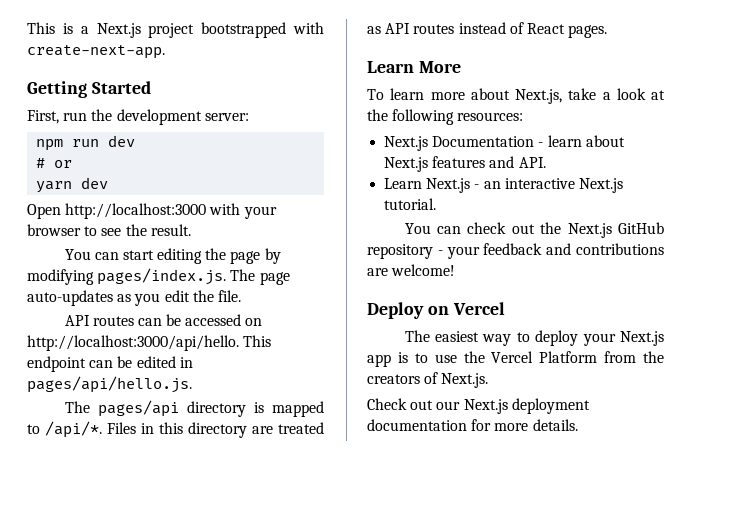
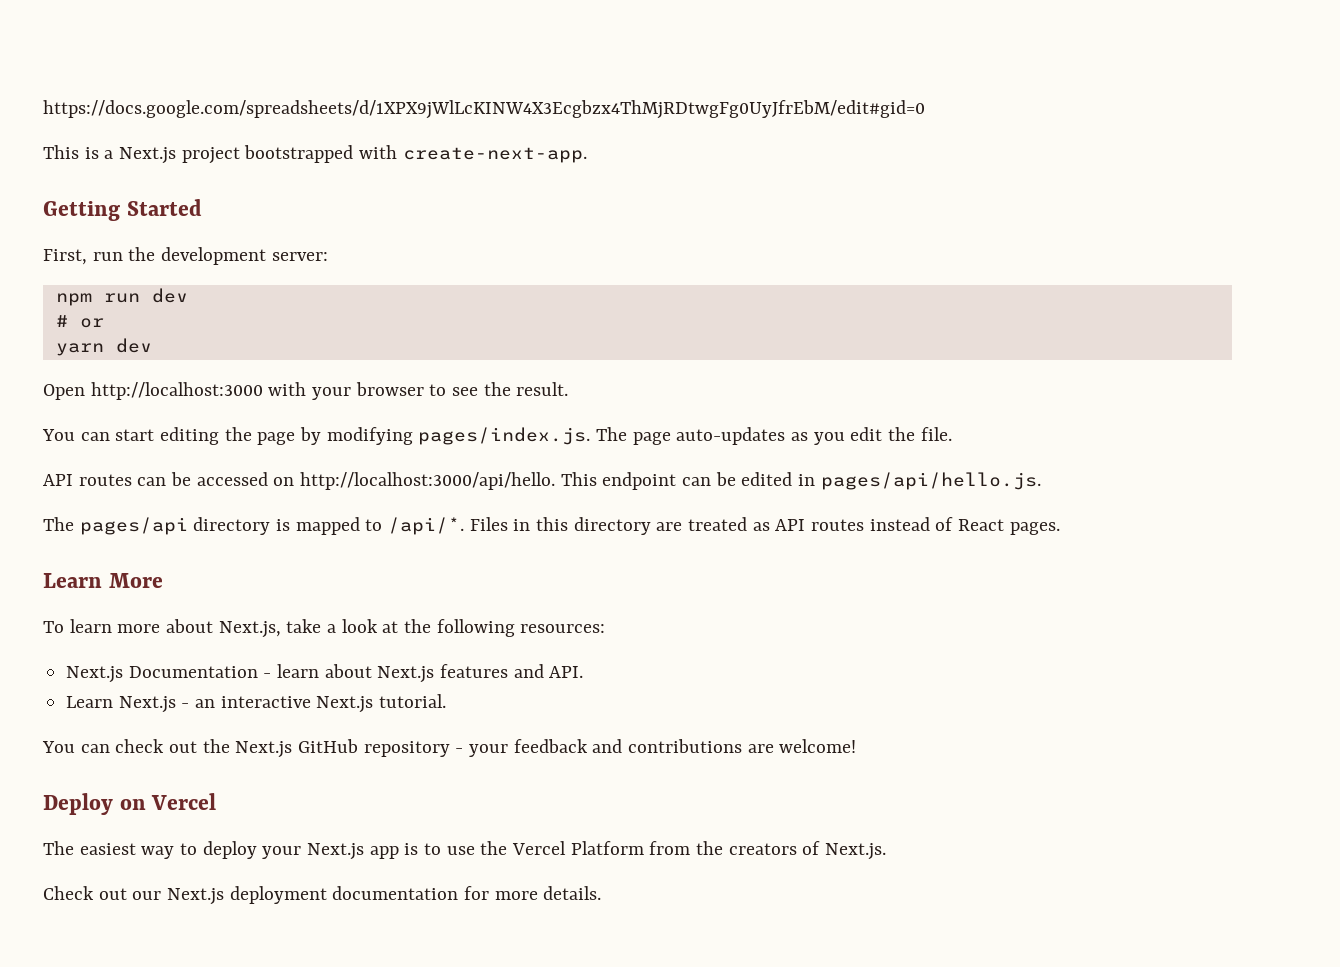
(27, 28) none -> [43,100,925,119] https://docs.google.com/spreadsheets/d/1XPX9jWlLcKINW4X3Ecgbzx4ThMjRDtwgFg0UyJfrEbM/edit#gid=0 //

